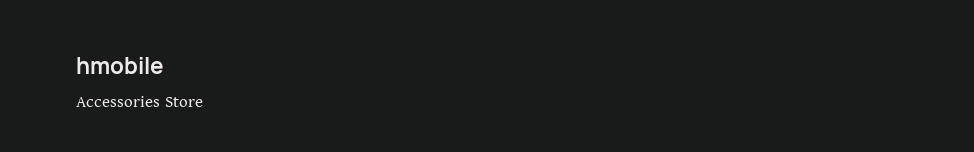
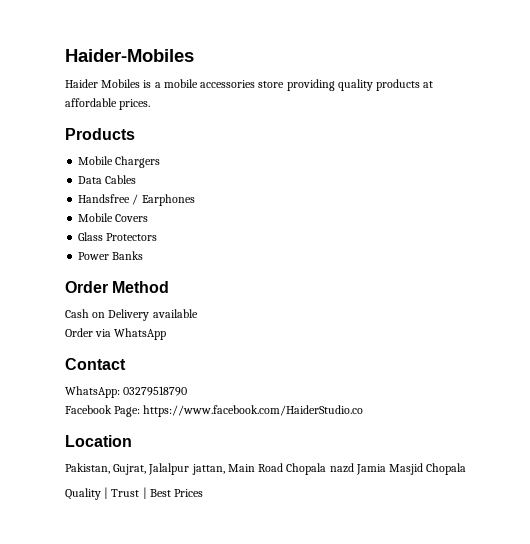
[76,57,164,74] [76,96,203,107] hmobile // Accessories Store -> [65,49,194,62] [65,79,434,91] [65,98,151,110] [65,128,135,140] [78,156,161,168] [78,175,137,184] [78,194,195,206] [78,213,149,222] [78,232,158,241] [78,251,144,260] [65,281,170,293] [65,309,198,321] [65,328,167,340] [65,358,126,370] [65,386,188,398] [65,405,364,417] [65,435,132,447] [65,463,467,475] [65,487,204,500] Haider-Mobiles // Haider Mobiles is a mobile accessories store providing quality products at affordable prices. // Products // Mobile Chargers // Data Cables // Handsfree / Earphones // Mobile Covers // Glass Protectors // Power Banks // Order Method // Cash on Delivery available // Order via WhatsApp // Contact // WhatsApp: 03279518790 // Facebook Page: https://www.facebook.com/HaiderStudio.co // Location // Pakistan, Gujrat, Jalalpur jattan, Main Road Chopala nazd Jamia Masjid Chopala // Quality | Trust | Best Prices

